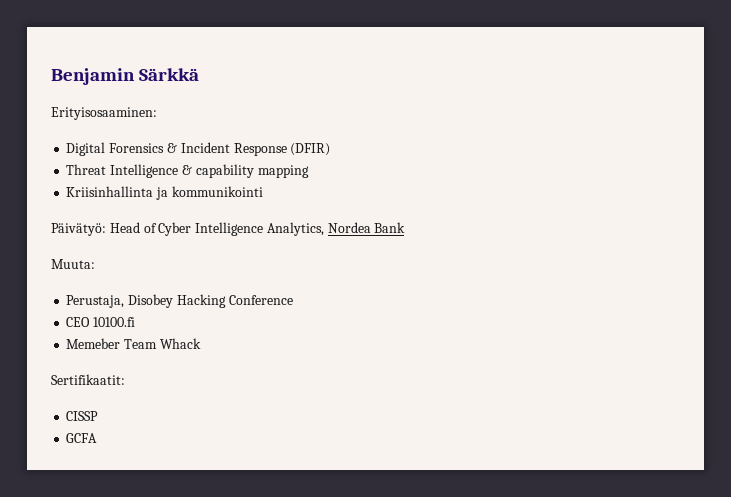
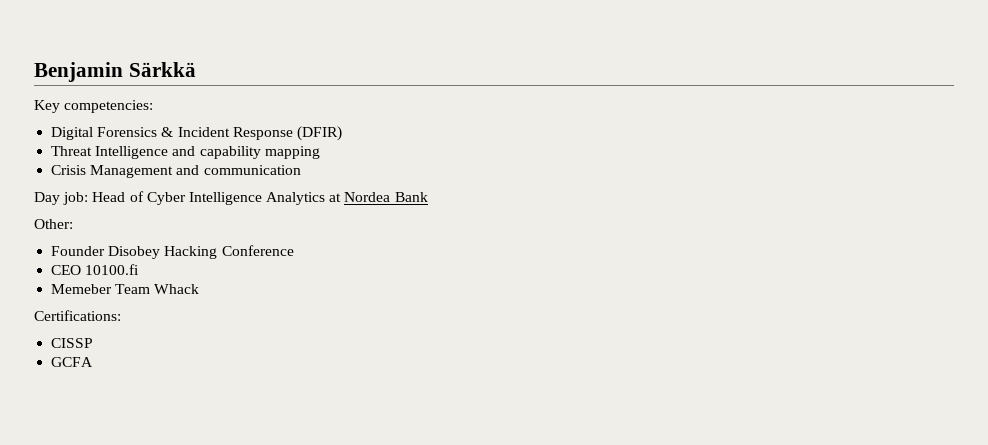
[51,107,157,120] Erityisosaaminen: -> [34,100,154,113] Key competencies:
[181,165,192,175] & -> [172,146,196,156] and
[66,186,263,200] [51,223,106,236] Kriisinhallinta ja kommunikointi // Päivätyö: -> [51,165,301,178] [34,192,89,205] Crisis Management and communication // Day job:
[266,222,324,236] Analytics, -> [266,192,342,205] Analytics at
[51,259,95,269] [66,295,125,308] Muuta: // Perustaja, -> [34,219,73,229] [51,246,106,256] Other: // Founder
[51,374,125,385] Sertifikaatit: -> [34,310,121,321] Certifications:

